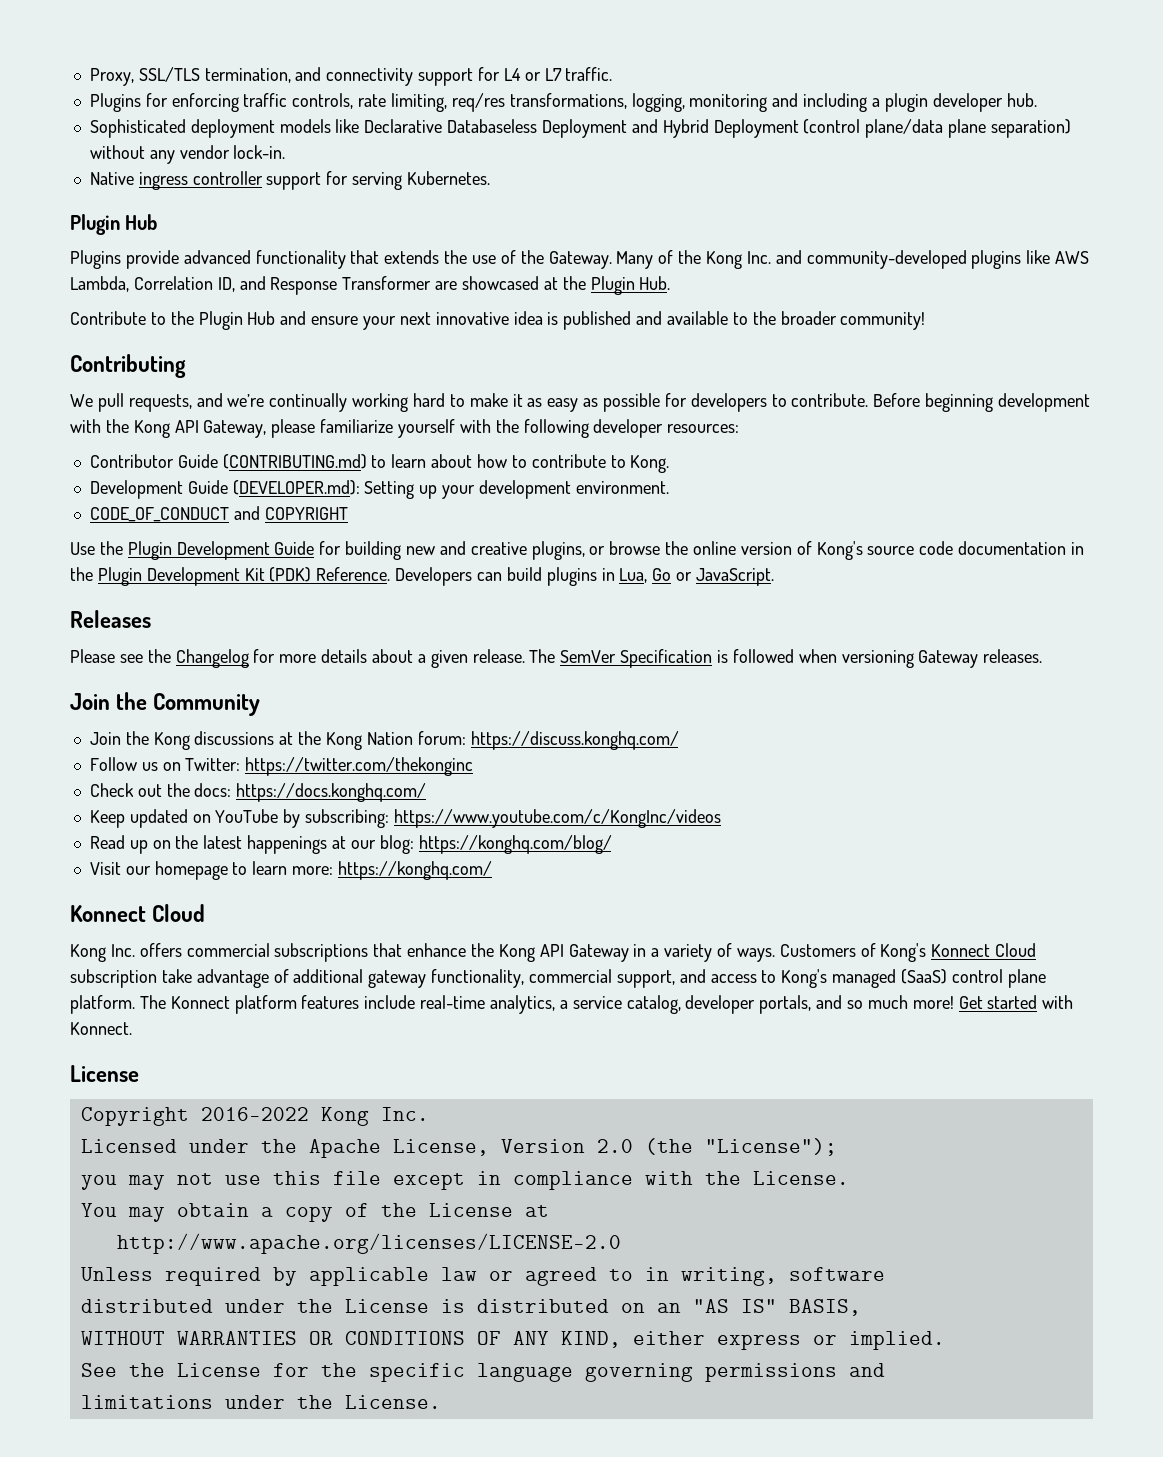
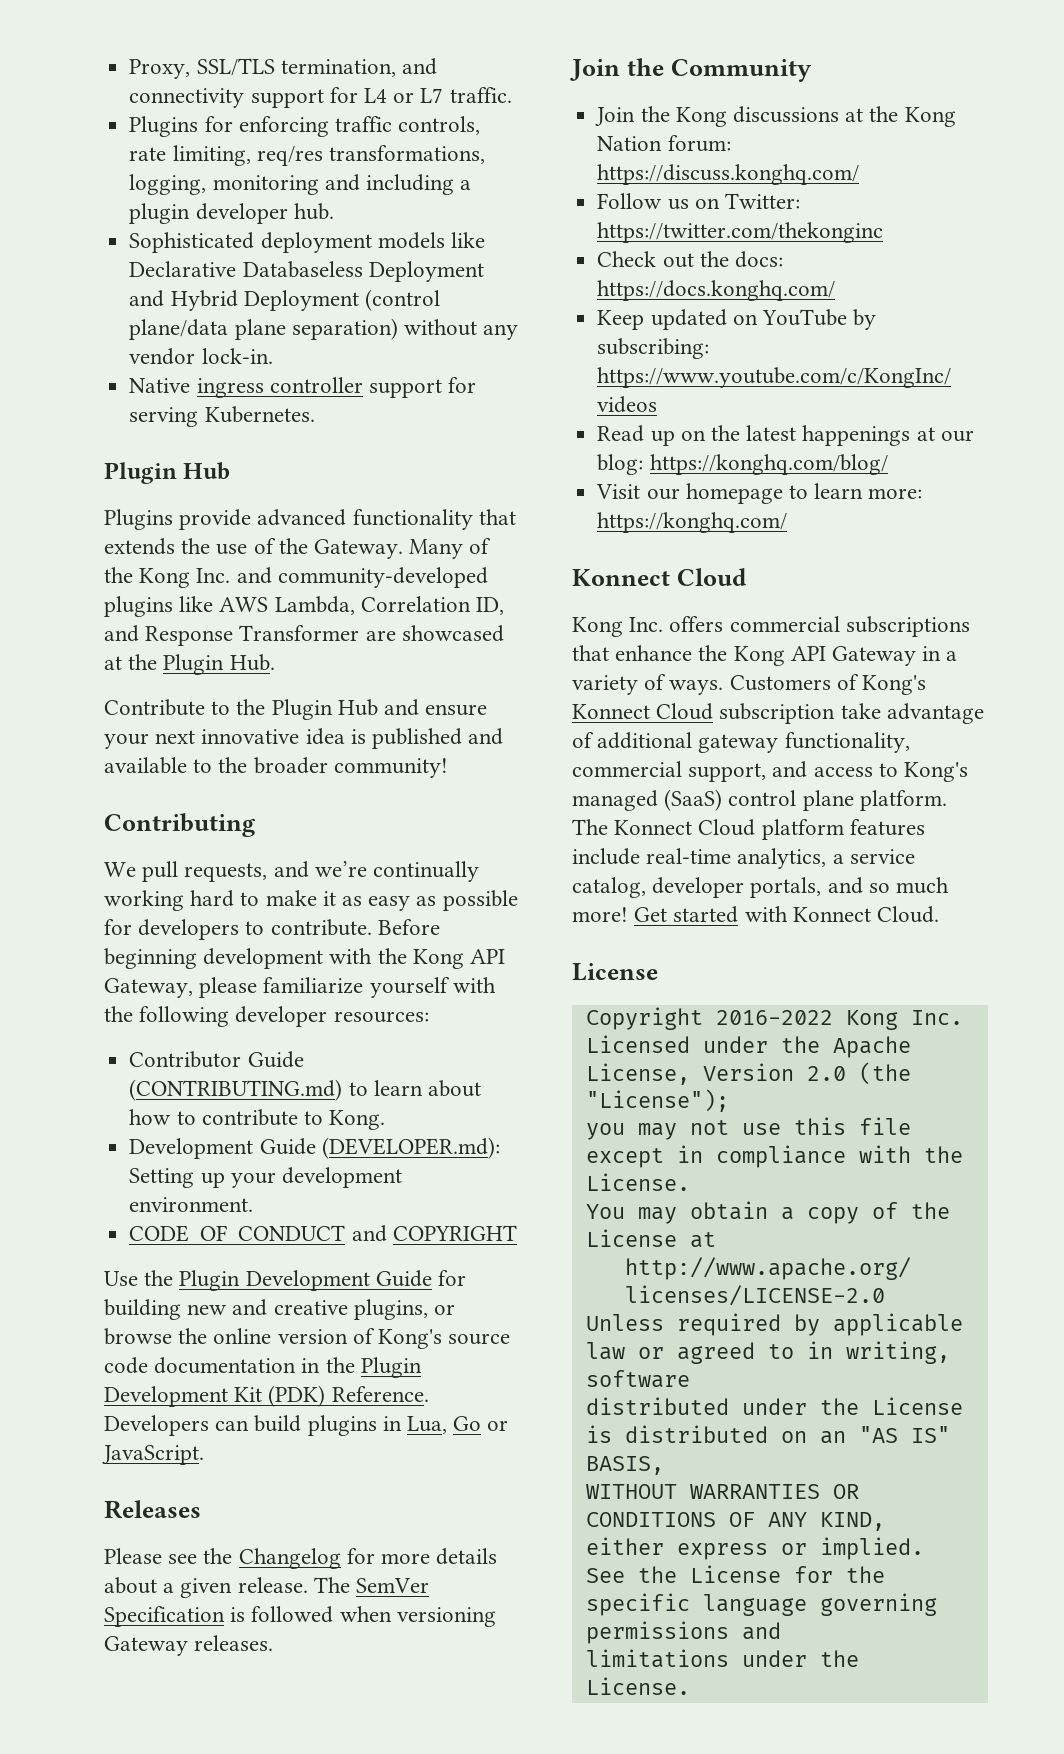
(230, 1002) none -> [698,819,756,836] Cloud
[70,1022,132,1035] Konnect. -> [792,906,940,923] Konnect Cloud.

